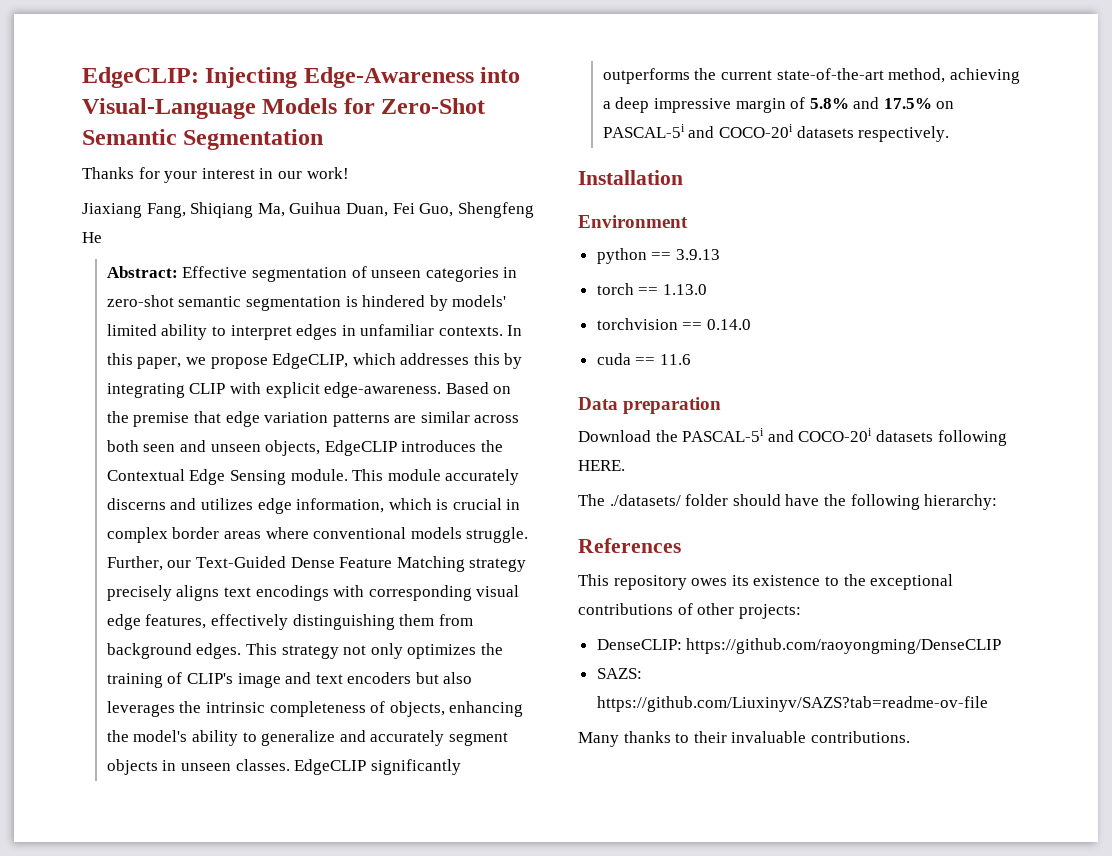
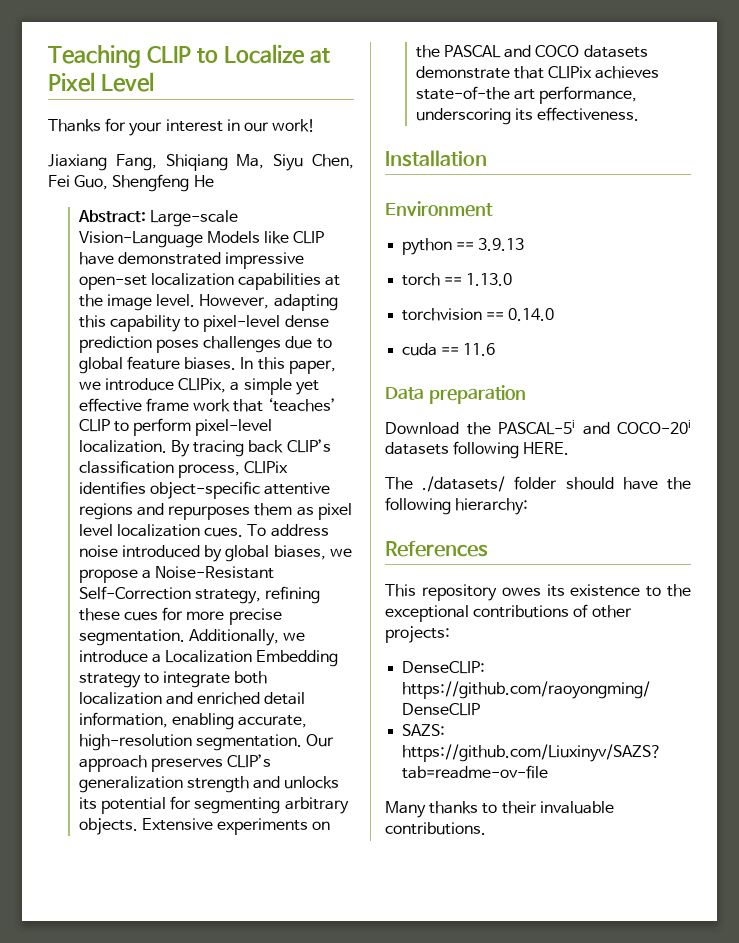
[82,67,521,88] [82,98,486,119] [82,129,324,150] EdgeCLIP: Injecting Edge-Awareness into Visual-Language Models for Zero-Shot Semantic Segmentation -> [48,44,330,68] [48,72,154,92] Teaching CLIP to Localize at Pixel Level
[289,202,388,217] Guihua Duan, -> [273,154,354,171] Siyu Chen,
[182,266,518,282] [106,295,507,311] [106,324,523,340] [106,353,523,369] [106,382,512,398] [106,411,520,427] [106,440,503,456] [106,469,520,485] [106,498,521,514] [106,527,529,543] [106,556,527,572] [106,585,520,601] [106,614,473,630] [106,643,503,659] [106,672,473,688] [106,701,524,717] [106,730,508,746] [106,759,461,775] [602,68,1020,84] [602,97,955,113] [602,124,950,142] Effective segmentation of unseen categories in zero-shot semantic segmentation is hindered by models' limited ability to interpret edges in unfamiliar contexts. In this paper, we propose EdgeCLIP, which addresses this by integrating CLIP with explicit edge-awareness. Based on the premise that edge variation patterns are similar across both seen and unseen objects, EdgeCLIP introduces the Contextual Edge Sensing module. This module accurately discerns and utilizes edge information, which is crucial in complex border areas where conventional models struggle. Further, our Text-Guided Dense Feature Matching strategy precisely aligns text encodings with corresponding visual edge features, effectively distinguishing them from background edges. This strategy not only optimizes the training of CLIP's image and text encoders but also leverages the intrinsic completeness of objects, enhancing the model's ability to generalize and accurately segment objects in unseen classes. EdgeCLIP significantly outperforms the current state-of-the-art method, achieving a deep impressive margin of 5.8% and 17.5% on PASCAL-5i and COCO-20i datasets respectively. -> [150,210,239,227] [78,231,325,248] [78,252,305,269] [78,273,341,290] [78,294,338,311] [78,315,329,332] [78,336,332,353] [78,356,336,374] [78,378,319,395] [78,397,336,412] [78,418,273,436] [78,439,331,457] [78,460,289,478] [78,481,331,499] [78,503,352,520] [78,524,329,537] [78,545,352,562] [78,566,275,583] [78,586,321,604] [78,607,282,625] [78,629,306,646] [78,650,339,667] [78,671,268,688] [78,692,306,705] [78,712,308,730] [78,734,335,751] [78,754,272,772] [78,776,340,793] [78,796,349,814] [78,818,331,835] [415,45,648,58] [415,66,660,79] [415,86,638,104] [415,107,640,125] Large-scale Vision-Language Models like CLIP have demonstrated impressive open-set localization capabilities at the image level. However, adapting this capability to pixel-level dense prediction poses challenges due to global feature biases. In this paper, we introduce CLIPix, a simple yet effective frame work that ‘teaches’ CLIP to perform pixel-level localization. By tracing back CLIP’s classification process, CLIPix identifies object-specific attentive regions and repurposes them as pixel level localization cues. To address noise introduced by global biases, we propose a Noise-Resistant Self-Correction strategy, refining these cues for more precise segmentation. Additionally, we introduce a Localization Embedding strategy to integrate both localization and enriched detail information, enabling accurate, high-resolution segmentation. Our approach preserves CLIP’s generalization strength and unlocks its potential for segmenting arbitrary objects. Extensive experiments on the PASCAL and COCO datasets demonstrate that CLIPix achieves state-of-the art performance, underscoring its effectiveness.

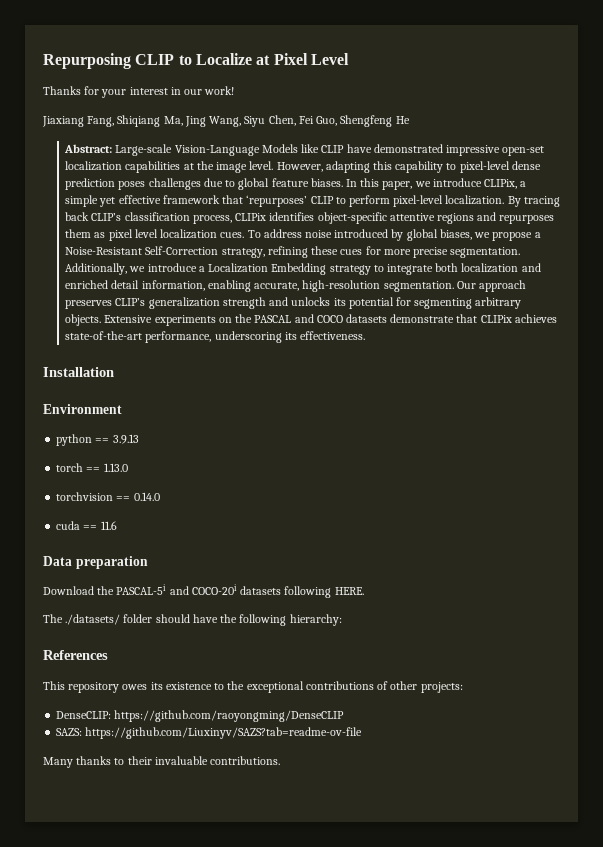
[48,45,141,68] Teaching -> [43,53,131,69] Repurposing
(265, 161) none -> [184,116,242,127] Jing Wang,
[146,397,336,412] frame work that ‘teaches’ -> [162,195,308,207] framework that ‘repurposes’
[415,86,536,100] state-of-the art -> [65,331,143,340] state-of-the-art

